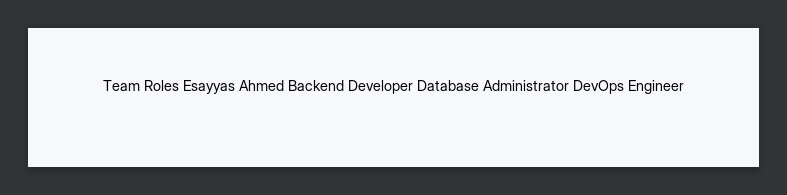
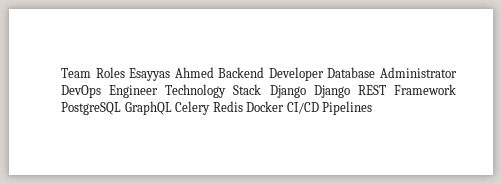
(684, 87) none -> [165,84,456,98] [61,101,373,115] Technology Stack Django Django REST Framework PostgreSQL GraphQL Celery Redis Docker CI/CD Pipelines

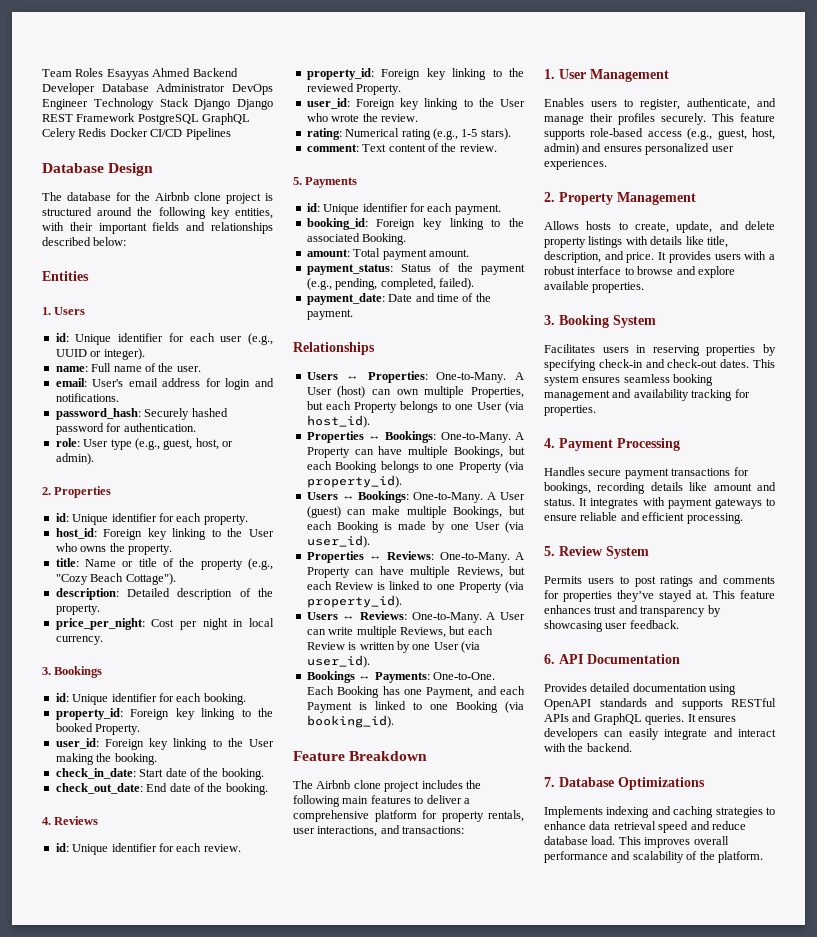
(373, 108) none -> [42,163,154,176] [42,192,273,204] [42,207,273,219] [42,222,273,234] [42,237,127,246] [42,271,89,281] [42,307,86,315] [55,333,273,345] [55,348,145,360] [55,363,201,372] [55,378,274,390] [55,393,119,402] [55,408,228,420] [55,423,196,435] [55,438,233,450] [55,453,94,465] [42,486,112,498] [55,513,248,525] [55,528,274,540] [55,543,172,555] [55,558,273,570] [55,573,176,585] [55,588,273,600] [55,604,100,615] [55,618,274,630] [55,636,103,645] [42,666,103,678] [55,693,246,705] [55,708,273,720] [55,723,141,735] [55,738,274,750] [55,753,157,765] [55,768,264,780] [55,783,268,795] [42,816,99,825] [55,843,241,855] [306,68,524,80] [306,83,402,95] [306,98,525,110] [306,113,418,122] [306,128,511,140] [306,143,497,152] [293,177,358,188] [306,203,501,215] [306,218,524,230] [306,233,407,245] [306,248,469,260] [306,263,525,275] [306,278,474,290] [306,293,491,305] [306,309,353,320] [293,342,375,355] [306,371,524,383] [306,386,524,398] [306,401,524,413] [306,415,370,428] [306,431,524,443] [306,446,525,458] [306,461,524,473] [306,475,402,488] [306,491,525,503] [306,506,525,518] [306,521,524,533] [306,535,370,548] [306,551,524,563] [306,566,525,578] [306,581,524,593] [306,595,402,608] [306,611,525,623] [306,626,493,638] [306,641,480,653] [306,655,370,668] [306,671,495,683] [306,686,525,698] [306,701,524,713] [306,715,394,728] [293,751,428,761] [293,780,481,792] [293,795,470,807] [293,810,524,822] [293,825,465,837] [544,69,669,82] [544,98,776,110] [544,113,775,125] [544,128,775,140] [544,143,734,155] [544,159,607,170] [544,192,696,205] [544,221,775,233] [544,236,728,248] [544,251,775,263] [544,266,735,278] [544,281,645,293] [544,315,656,328] [544,344,776,356] [544,359,775,371] [544,374,714,386] [544,389,750,401] [544,405,596,416] [544,438,680,451] [544,467,749,479] [544,482,776,494] [544,497,775,509] [544,512,743,524] [544,546,649,559] [544,575,775,587] [544,590,775,602] [544,605,721,617] [544,620,679,632] [544,654,680,664] [544,683,737,695] [544,698,776,710] [544,713,736,725] [544,728,776,740] [544,743,632,752] [544,777,705,790] [544,806,775,818] [544,821,746,833] [544,836,729,848] [544,851,763,863] // Database Design // The database for the Airbnb clone project is structured around the following key entities, with their important fields and relationships described below: // Entities // 1. Users // id: Unique identifier for each user (e.g., UUID or integer). // name: Full name of the user. // email: User's email address for login and notifications. // password_hash: Securely hashed password for authentication. // role: User type (e.g., guest, host, or admin). // 2. Properties // id: Unique identifier for each property. // host_id: Foreign key linking to the User who owns the property. // title: Name or title of the property (e.g., "Cozy Beach Cottage"). // description: Detailed description of the property. // price_per_night: Cost per night in local currency. // 3. Bookings // id: Unique identifier for each booking. // property_id: Foreign key linking to the booked Property. // user_id: Foreign key linking to the User making the booking. // check_in_date: Start date of the booking. // check_out_date: End date of the booking. // 4. Reviews // id: Unique identifier for each review. // property_id: Foreign key linking to the reviewed Property. // user_id: Foreign key linking to the User who wrote the review. // rating: Numerical rating (e.g., 1-5 stars). // comment: Text content of the review. // 5. Payments // id: Unique identifier for each payment. // booking_id: Foreign key linking to the associated Booking. // amount: Total payment amount. // payment_status: Status of the payment (e.g., pending, completed, failed). // payment_date: Date and time of the payment. // Relationships // Users ↔ Properties: One-to-Many. A User (host) can own multiple Properties, but each Property belongs to one User (via host_id). // Properties ↔ Bookings: One-to-Many. A Property can have multiple Bookings, but each Booking belongs to one Property (via property_id). // Users ↔ Bookings: One-to-Many. A User (guest) can make multiple Bookings, but each Booking is made by one User (via user_id). // Properties ↔ Reviews: One-to-Many. A Property can have multiple Reviews, but each Review is linked to one Property (via property_id). // Users ↔ Reviews: One-to-Many. A User can write multiple Reviews, but each Review is written by one User (via user_id). // Bookings ↔ Payments: One-to-One. Each Booking has one Payment, and each Payment is linked to one Booking (via booking_id). // Feature Breakdown // The Airbnb clone project includes the following main features to deliver a comprehensive platform for property rentals, user interactions, and transactions: // 1. User Management // Enables users to register, authenticate, and manage their profiles securely. This feature supports role-based access (e.g., guest, host, admin) and ensures personalized user experiences. // 2. Property Management // Allows hosts to create, update, and delete property listings with details like title, description, and price. It provides users with a robust interface to browse and explore available properties. // 3. Booking System // Facilitates users in reserving properties by specifying check-in and check-out dates. This system ensures seamless booking management and availability tracking for properties. // 4. Payment Processing // Handles secure payment transactions for bookings, recording details like amount and status. It integrates with payment gateways to ensure reliable and efficient processing. // 5. Review System // Permits users to post ratings and comments for properties they’ve stayed at. This feature enhances trust and transparency by showcasing user feedback. // 6. API Documentation // Provides detailed documentation using OpenAPI standards and supports RESTful APIs and GraphQL queries. It ensures developers can easily integrate and interact with the backend. // 7. Database Optimizations // Implements indexing and caching strategies to enhance data retrieval speed and reduce database load. This improves overall performance and scalability of the platform.

